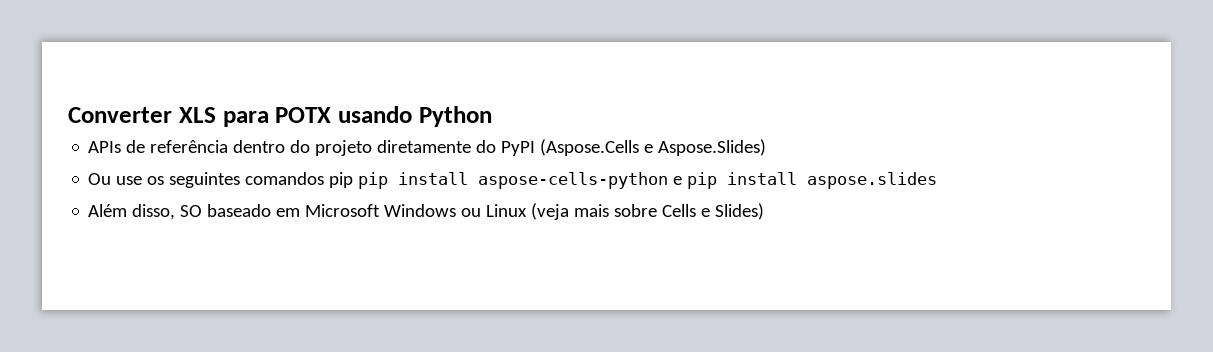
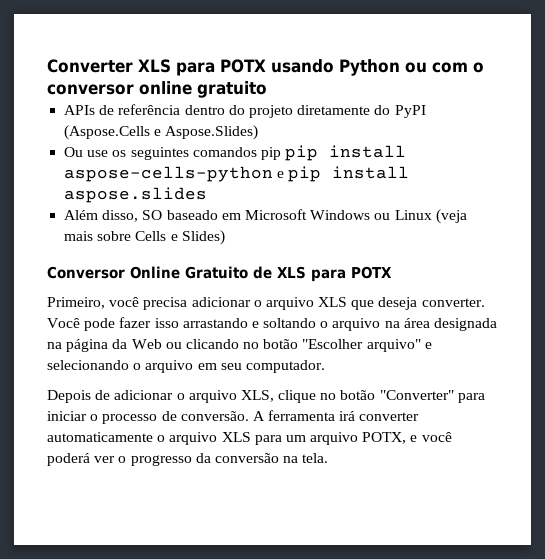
(492, 116) none -> [405,62,484,73] [47,81,267,98] ou com o conversor online gratuito
(765, 211) none -> [47,266,392,282] [47,297,485,310] [47,317,498,331] [47,339,432,352] [47,360,325,373] [47,390,485,403] [47,410,420,424] [47,432,452,445] [47,453,329,466] // Conversor Online Gratuito de XLS para POTX // Primeiro, você precisa adicionar o arquivo XLS que deseja converter. Você pode fazer isso arrastando e soltando o arquivo na área designada na página da Web ou clicando no botão "Escolher arquivo" e selecionando o arquivo em seu computador. // Depois de adicionar o arquivo XLS, clique no botão "Converter" para iniciar o processo de conversão. A ferramenta irá converter automaticamente o arquivo XLS para um arquivo POTX, e você poderá ver o progresso da conversão na tela.

